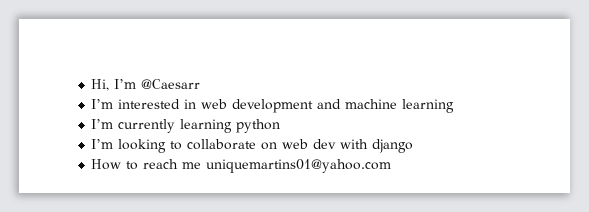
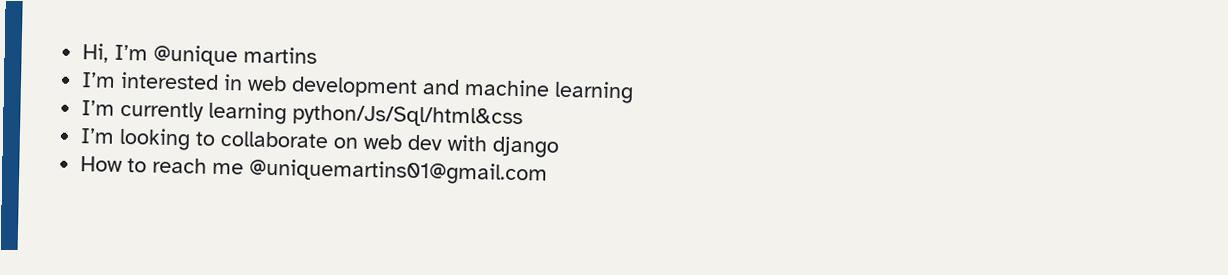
[141,79,201,89] @Caesarr -> [153,44,318,67] @unique martins
[236,119,281,133] python -> [292,104,524,129] python/Js/Sql/html&css
[206,159,392,173] uniquemartins01@yahoo.com -> [249,158,549,186] @uniquemartins01@gmail.com

